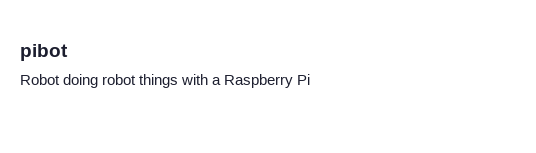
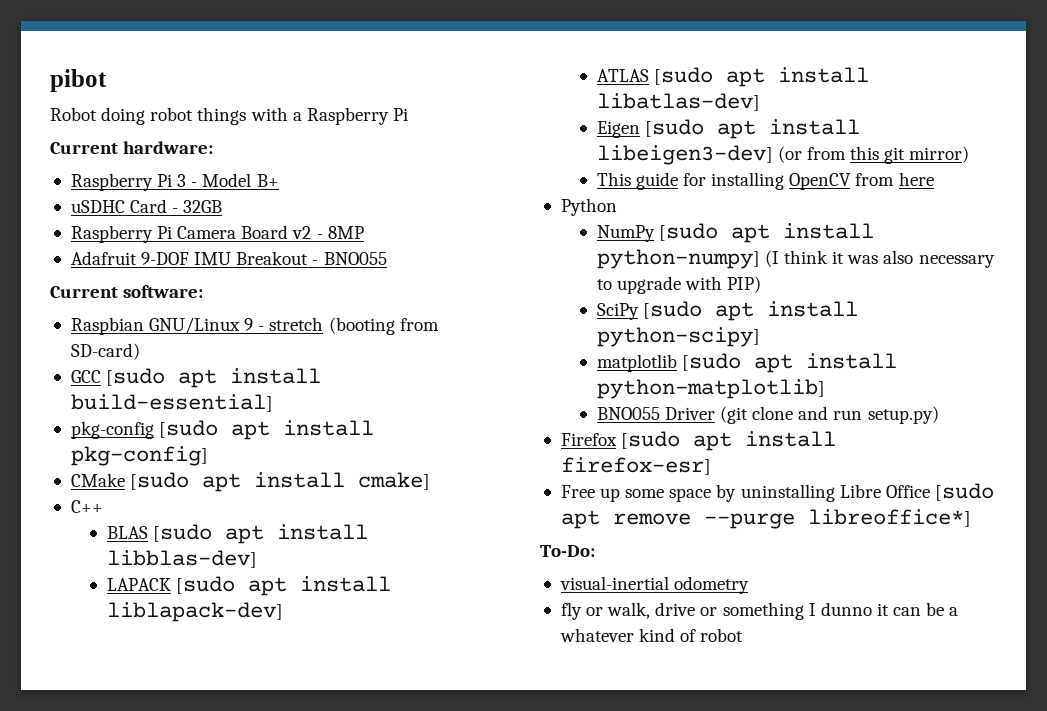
(311, 79) none -> [50,141,214,154] [70,173,279,191] [70,199,223,213] [70,225,364,243] [70,251,387,265] [50,285,204,298] [70,317,439,335] [70,343,140,360] [70,368,322,388] [70,394,273,412] [70,420,375,440] [70,446,208,466] [70,472,431,492] [70,500,103,513] [106,524,368,544] [106,550,257,568] [106,576,391,596] [106,602,283,622] [596,67,869,87] [596,93,760,111] [596,119,860,139] [596,145,970,165] [596,172,934,190] [560,198,617,216] [596,223,874,243] [596,249,995,269] [596,276,762,294] [596,301,858,321] [596,327,760,347] [596,353,897,373] [596,379,825,399] [596,406,939,424] [560,431,837,451] [560,457,711,475] [560,483,994,502] [560,509,971,529] [540,545,595,557] [559,576,750,594] [560,602,959,620] [559,628,744,642] // Current hardware: // Raspberry Pi 3 - Model B+ // uSDHC Card - 32GB // Raspberry Pi Camera Board v2 - 8MP // Adafruit 9-DOF IMU Breakout - BNO055 // Current software: // Raspbian GNU/Linux 9 - stretch (booting from SD-card) // GCC [sudo apt install build-essential] // pkg-config [sudo apt install pkg-config] // CMake [sudo apt install cmake] // C++ // BLAS [sudo apt install libblas-dev] // LAPACK [sudo apt install liblapack-dev] // ATLAS [sudo apt install libatlas-dev] // Eigen [sudo apt install libeigen3-dev] (or from this git mirror) // This guide for installing OpenCV from here // Python // NumPy [sudo apt install python-numpy] (I think it was also necessary to upgrade with PIP) // SciPy [sudo apt install python-scipy] // matplotlib [sudo apt install python-matplotlib] // BNO055 Driver (git clone and run setup.py) // Firefox [sudo apt install firefox-esr] // Free up some space by uninstalling Libre Office [sudo apt remove --purge libreoffice*] // To-Do: // visual-inertial odometry // fly or walk, drive or something I dunno it can be a whatever kind of robot

